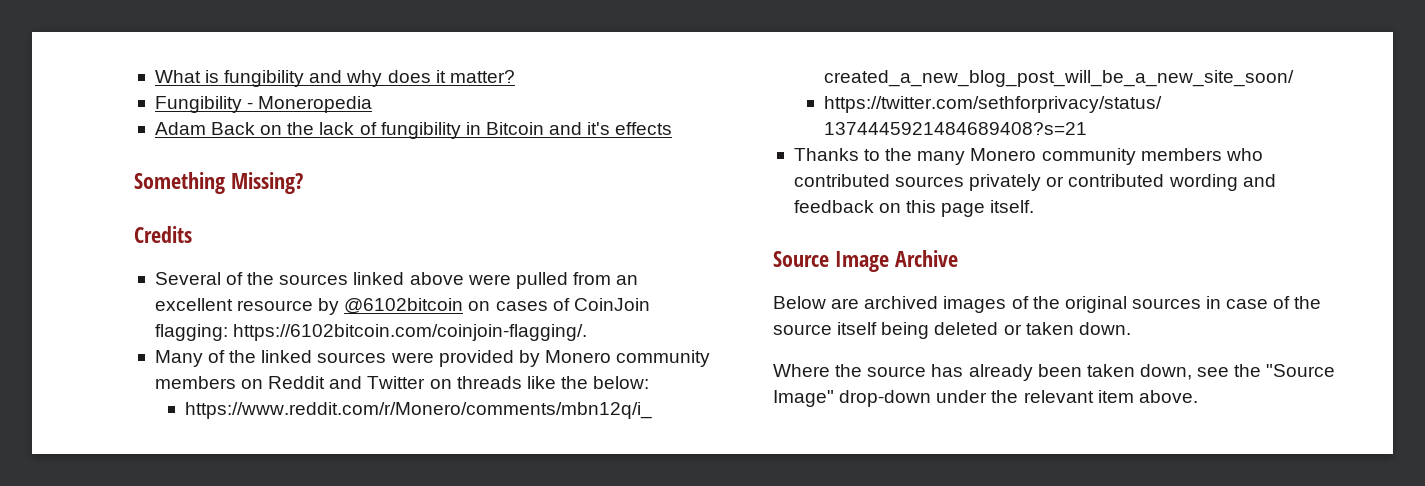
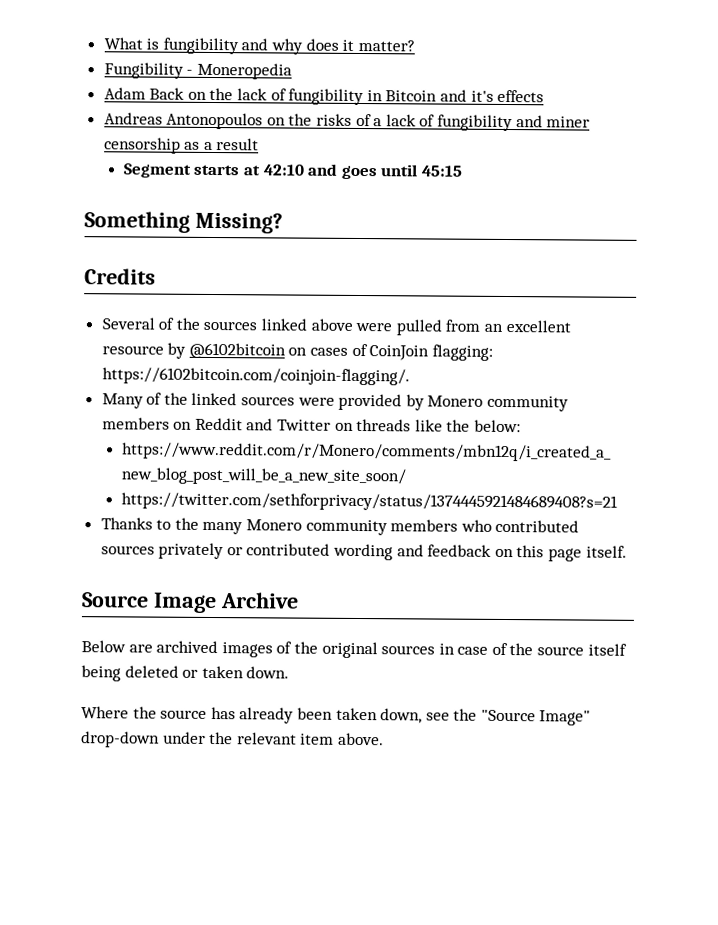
(673, 128) none -> [103,112,591,132] [103,137,260,154] [122,163,463,180] // Andreas Antonopoulos on the risks of a lack of fungibility and miner censorship as a result // Segment starts at 42:10 and goes until 45:15

